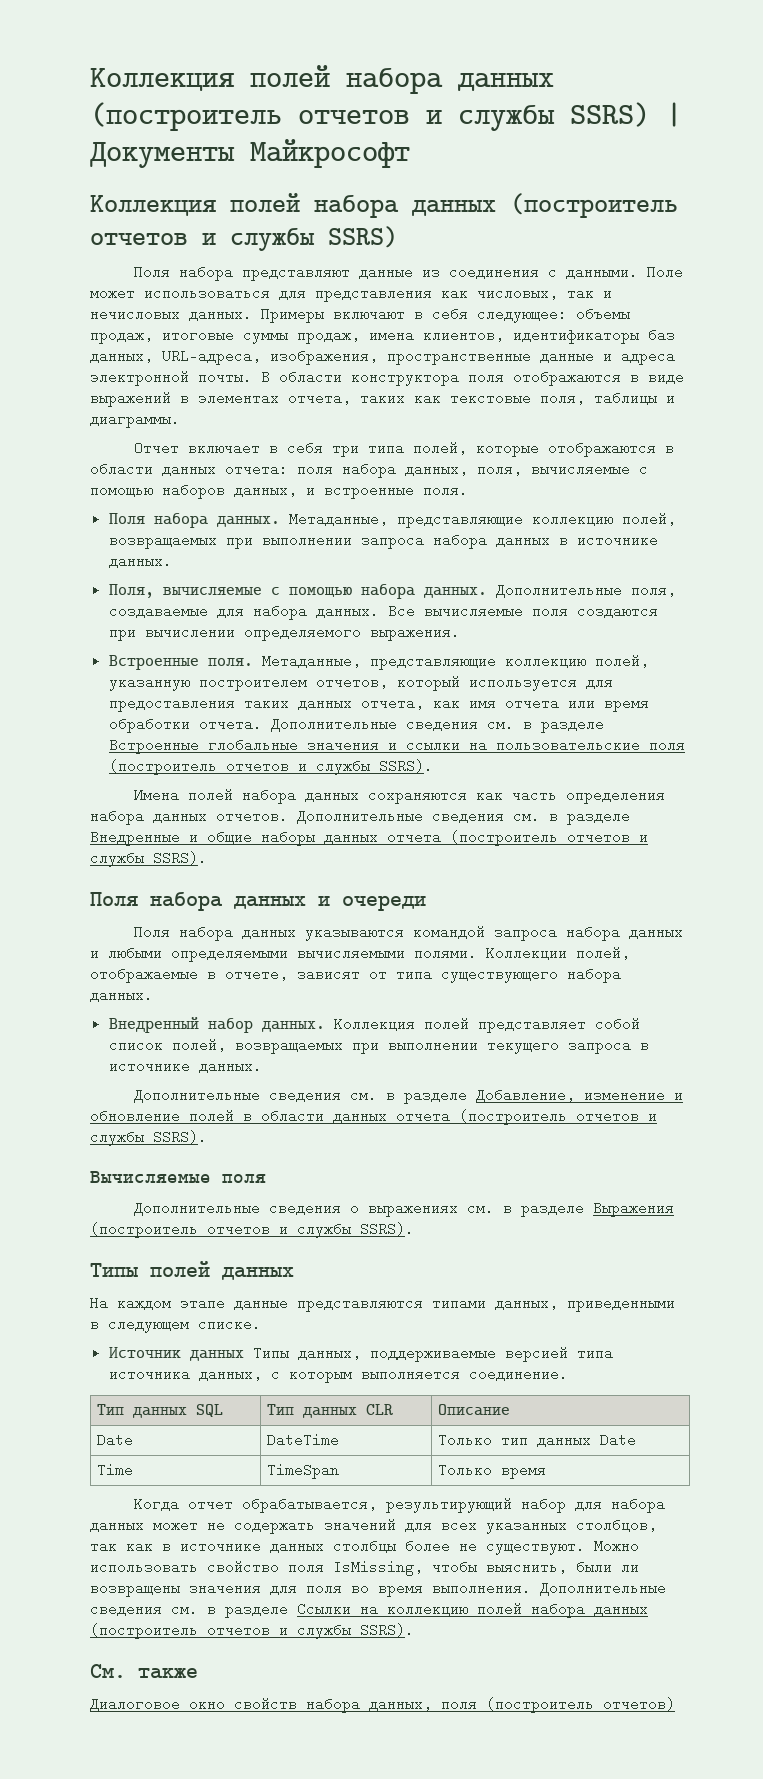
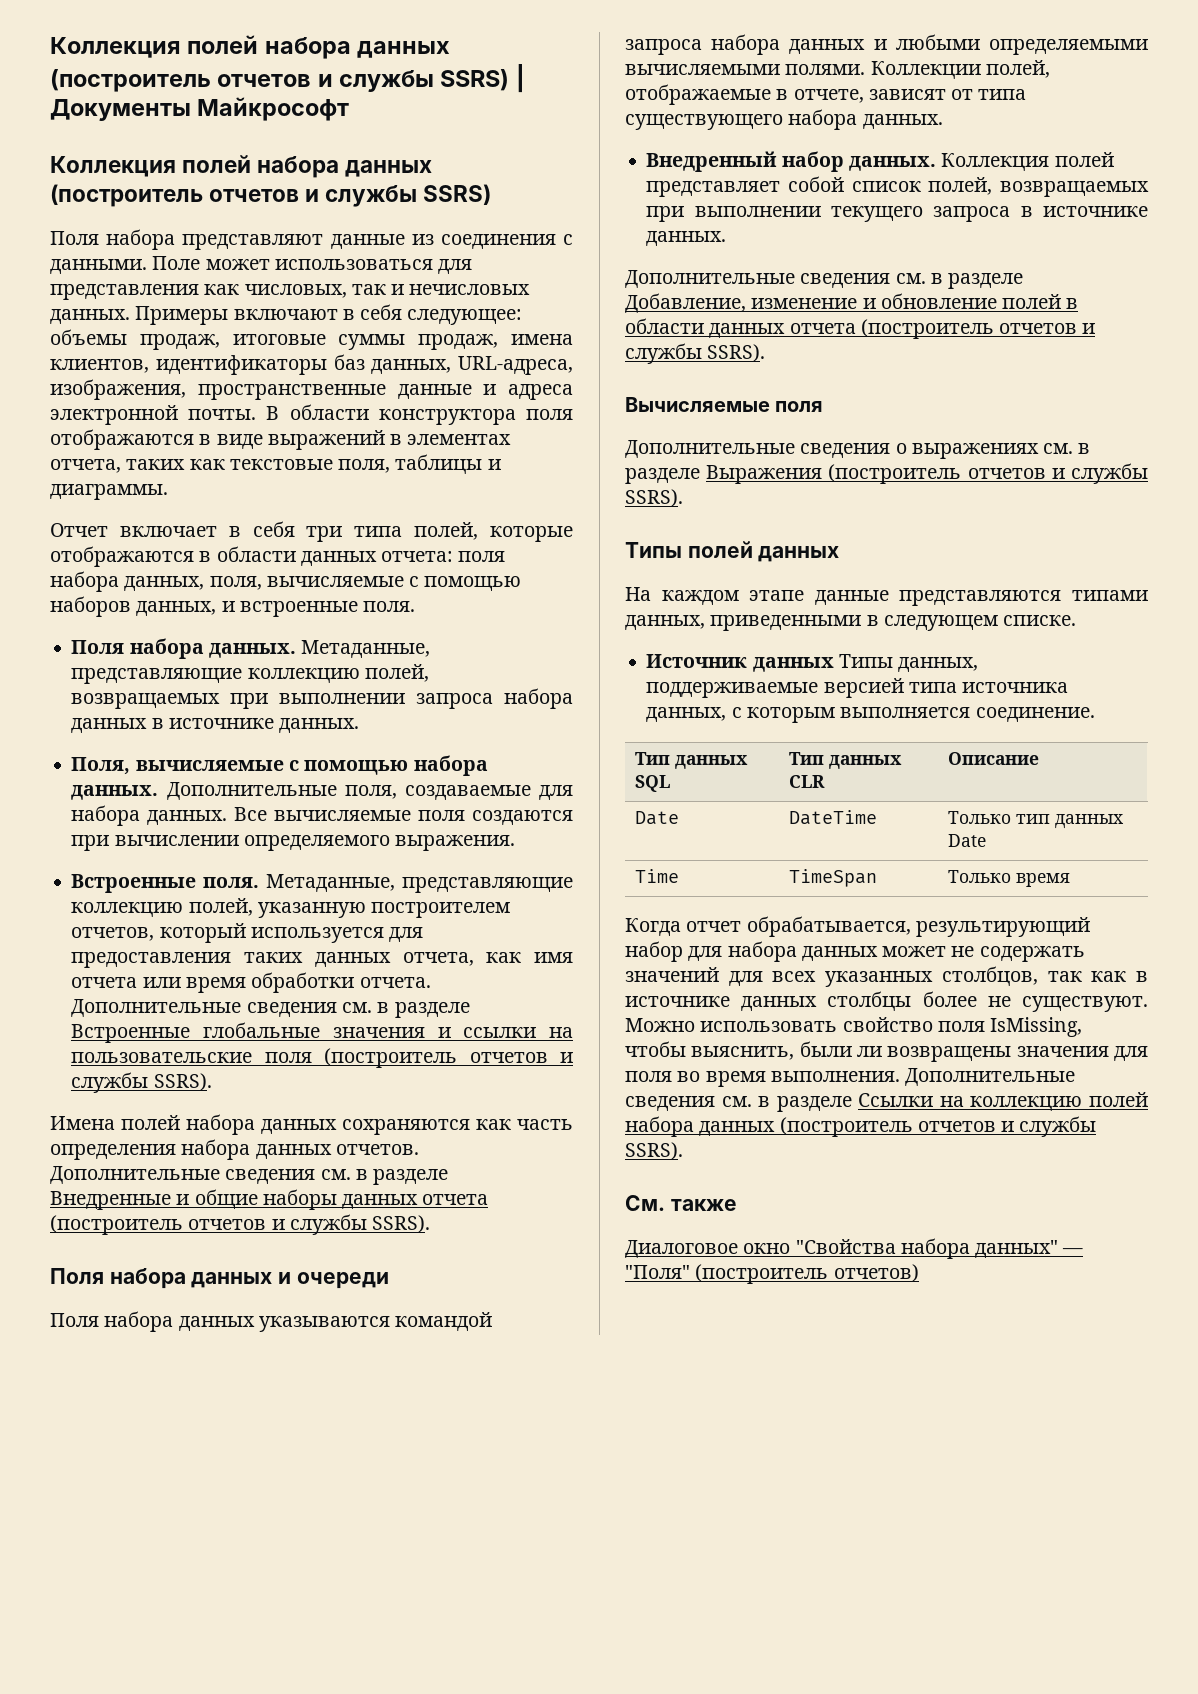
[234,1695,477,1713] свойств набора данных, поля -> [795,1238,1084,1259] [625,1265,690,1279] "Свойства набора данных" — "Поля"

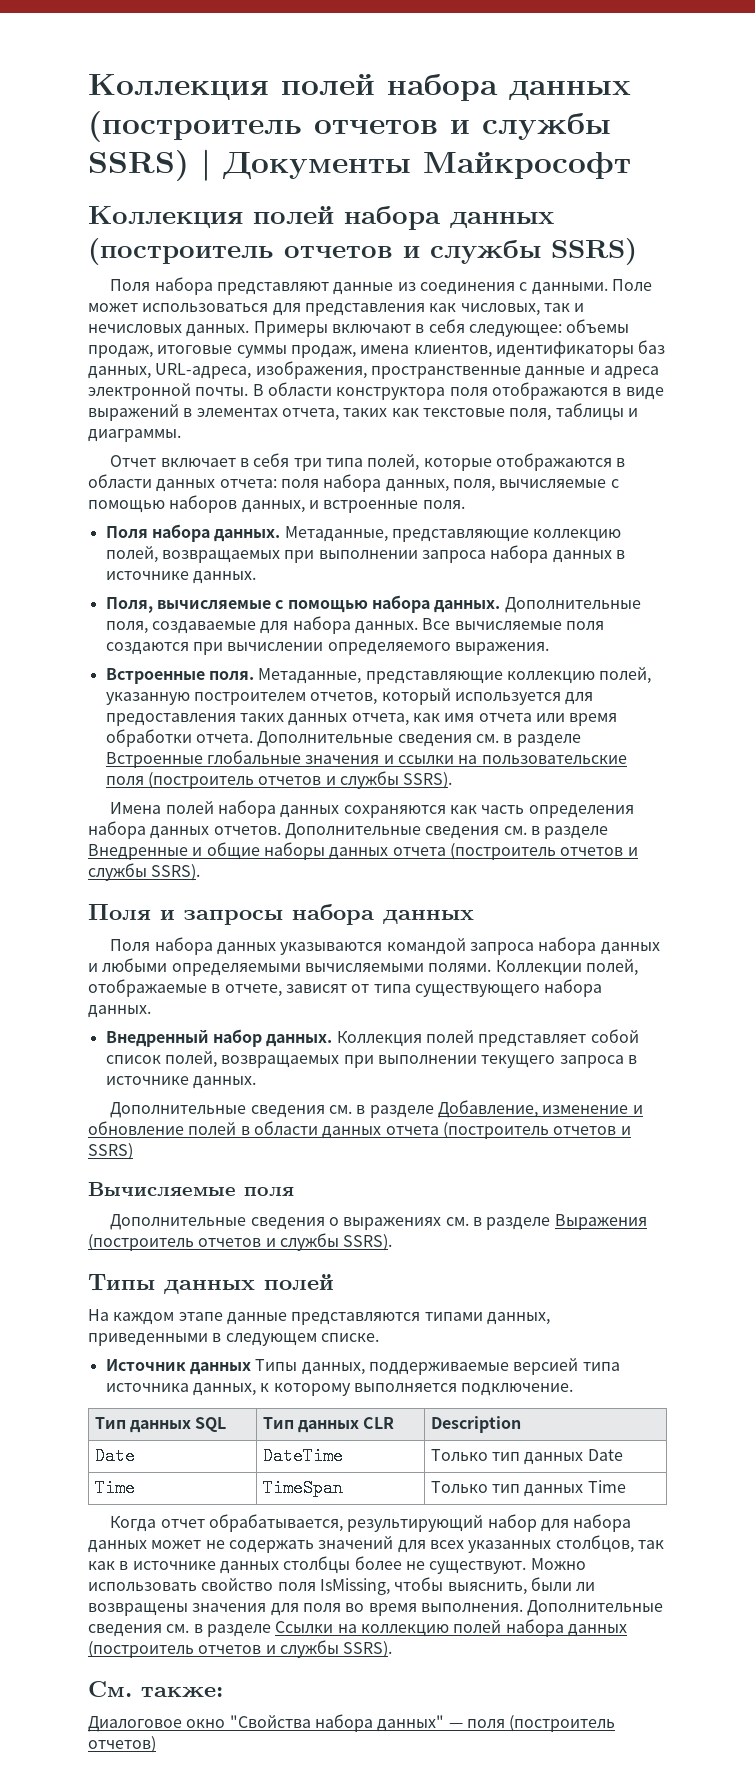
[109,1268,389,1289] набора данных и очереди -> [160,904,474,925] и запросы набора данных
[625,343,766,364] службы SSRS). -> [88,1143,133,1160] SSRS)
[687,541,840,562] полей данных -> [164,1274,334,1294] данных полей
[731,707,1095,723] с которым выполняется соединение. -> [260,1383,574,1396] к которому выполняется подключение.
[948,752,1040,765] Описание -> [430,1416,521,1433] Description
[1016,873,1071,887] время -> [492,1480,626,1497] тип данных Time
[670,1199,737,1211] также -> [141,1687,223,1697] также:
[625,1265,690,1279] "Поля" -> [466,1719,505,1728] поля

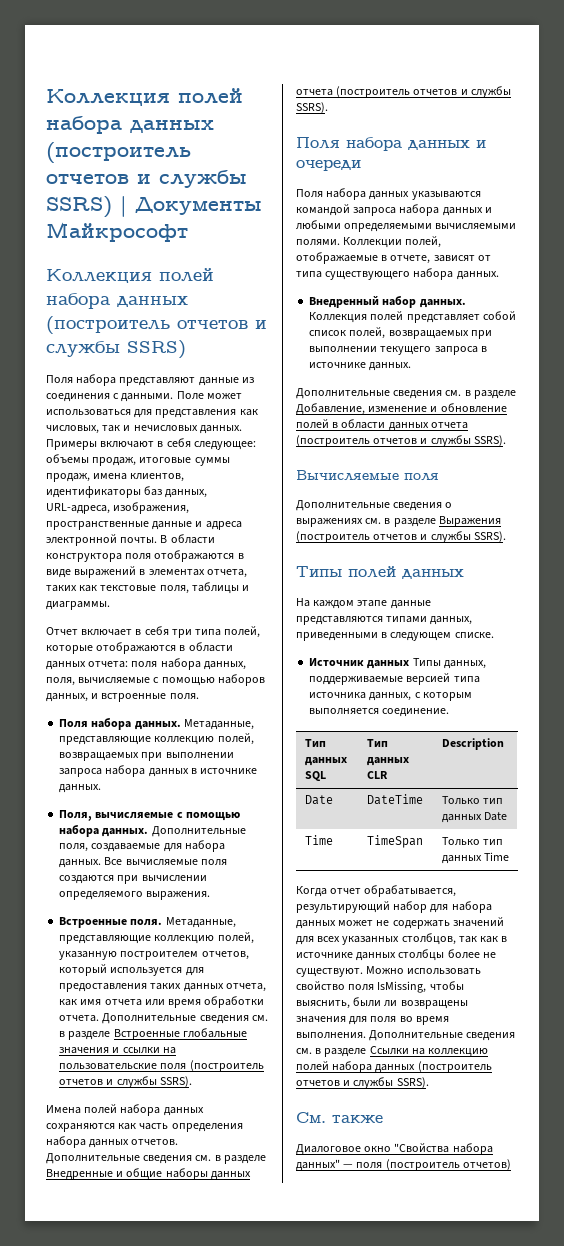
[160,904,474,925] и запросы набора данных -> [346,137,486,151] [296,160,361,171] набора данных и очереди
[88,1143,133,1160] SSRS) -> [430,435,506,447] службы SSRS).
[164,1274,334,1294] данных полей -> [348,566,464,579] полей данных
[260,1383,574,1396] к которому выполняется подключение. -> [414,692,472,701] [309,708,450,717] с которым выполняется соединение.
[141,1687,223,1697] также: -> [332,1115,383,1123] также

